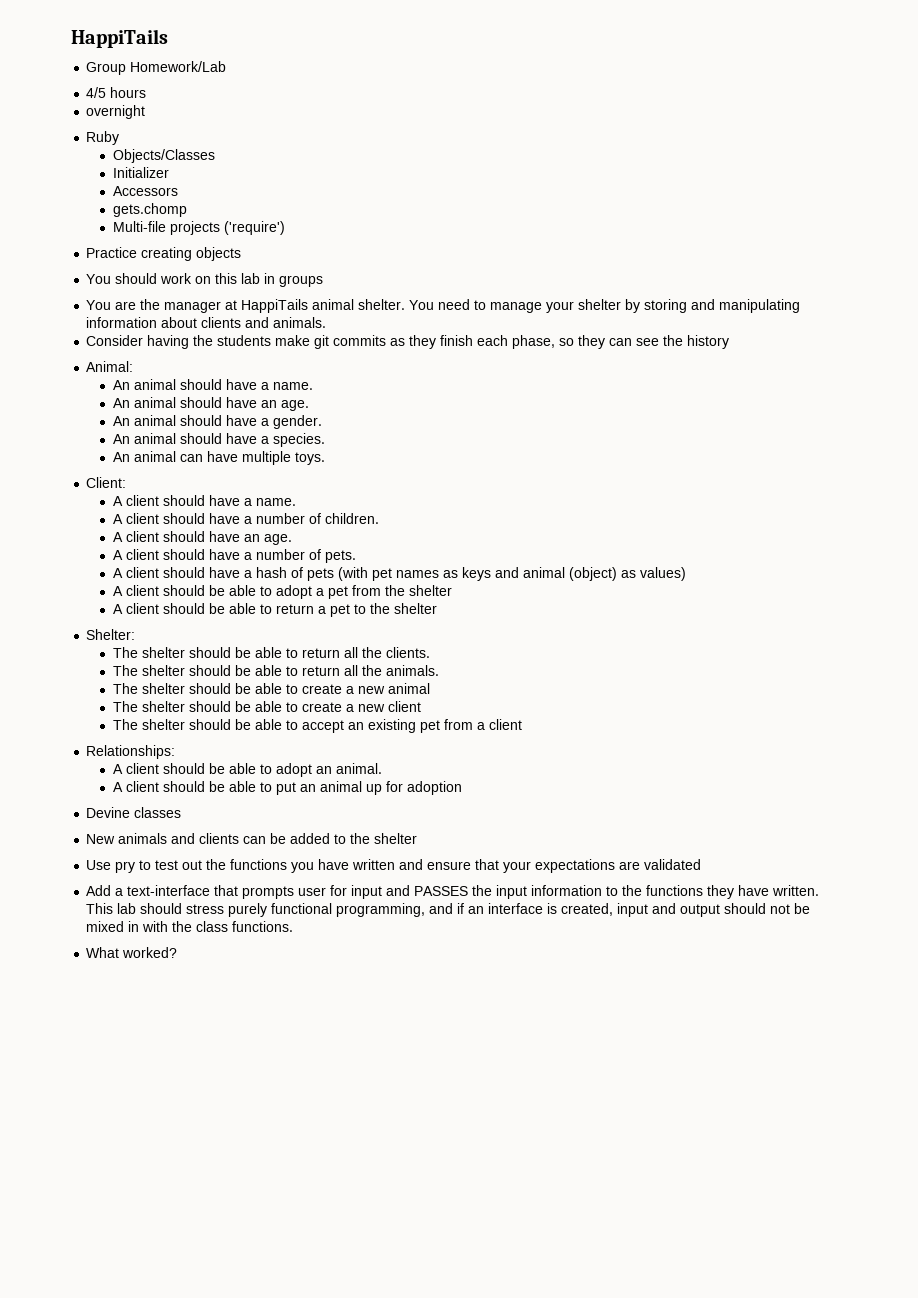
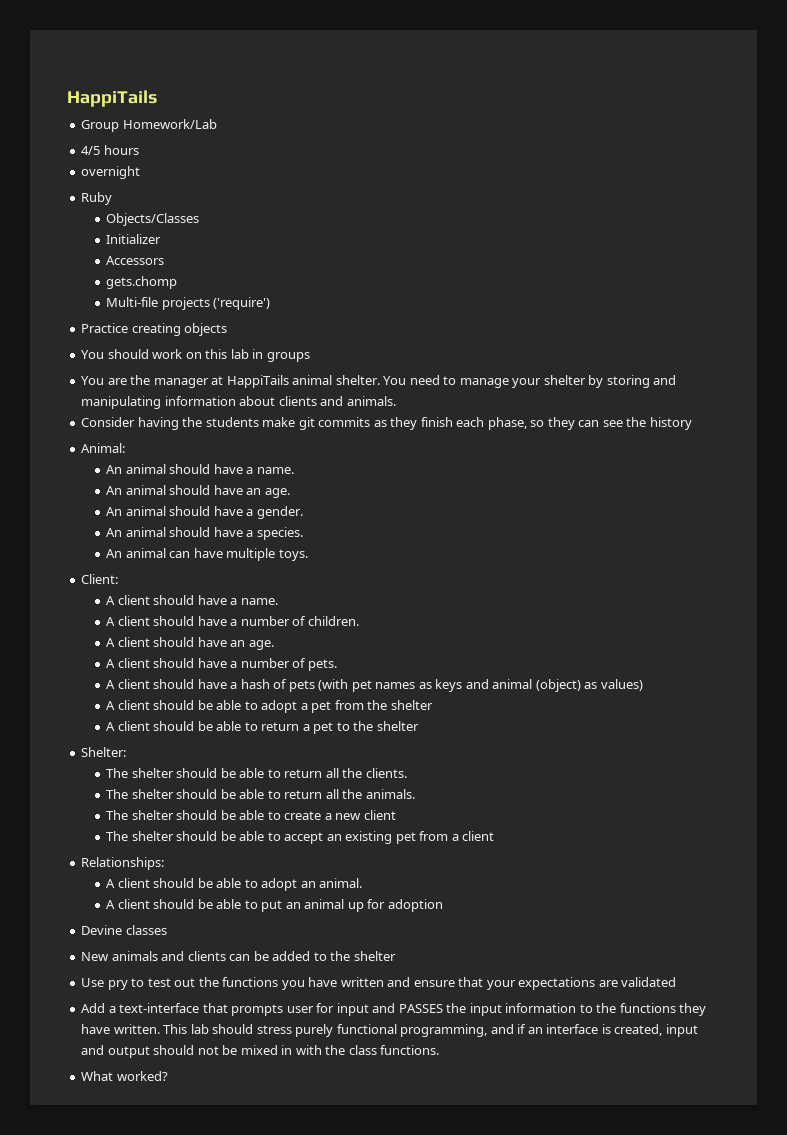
[113,683,431,694] // The shelter should be able to create a new animal -> (415, 794) none

